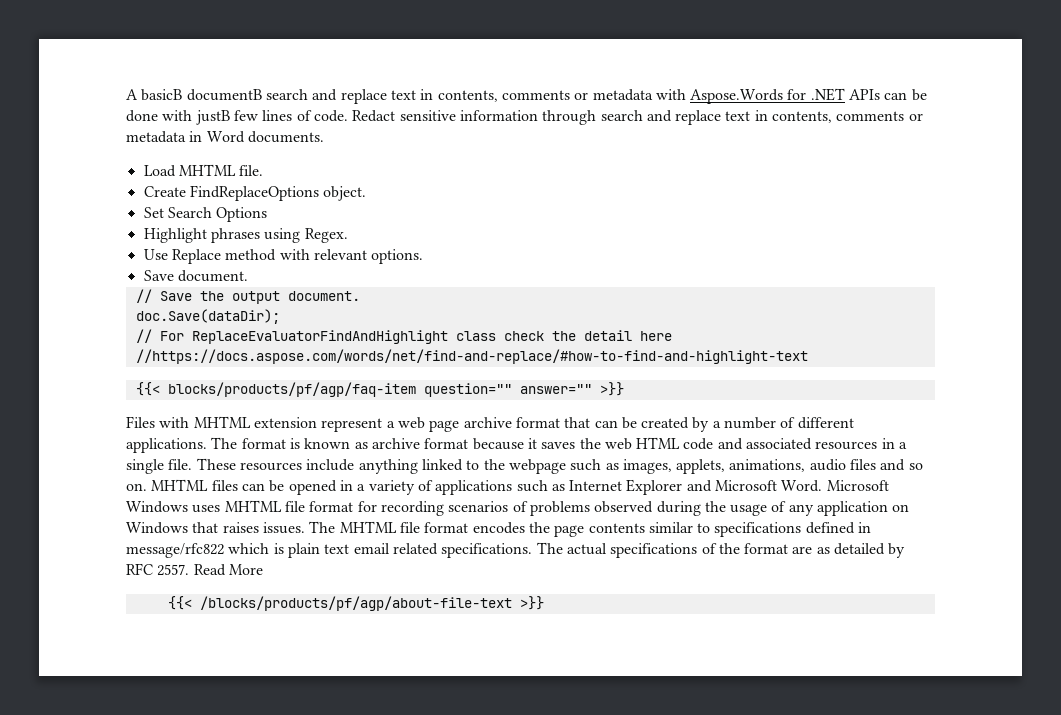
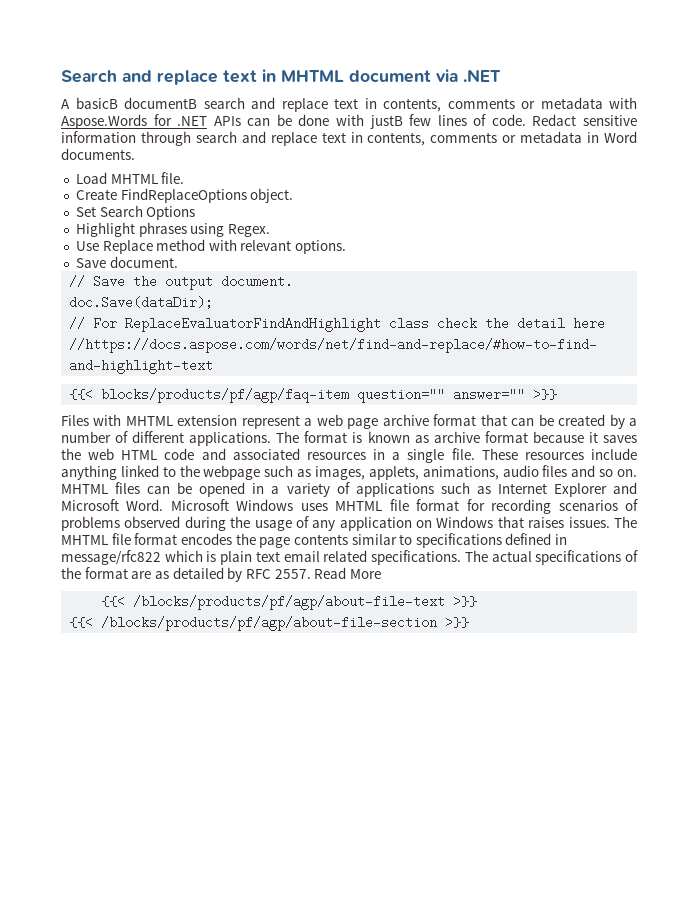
(126, 94) none -> [61,69,501,85] Search and replace text in MHTML document via .NET //
(544, 603) none -> [69,616,470,631] // {{< /blocks/products/pf/agp/about-file-section >}}

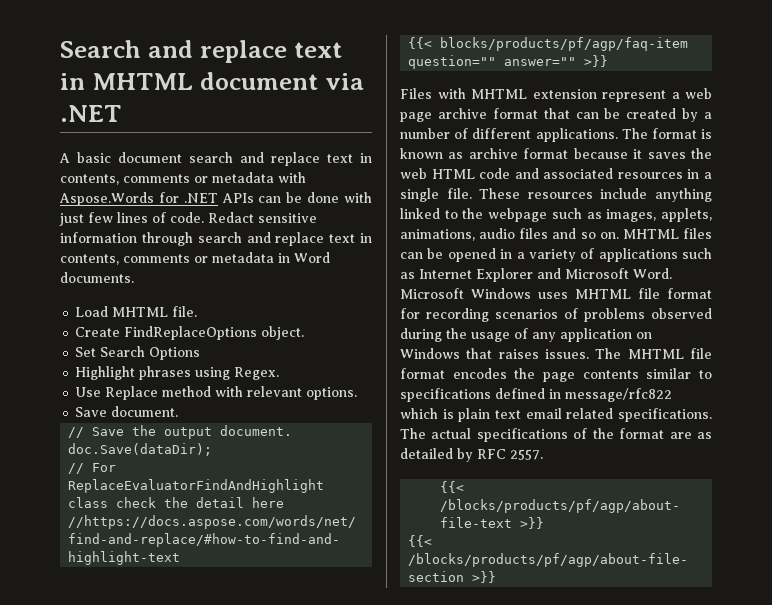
[75,97,197,109] basicВ documentВ -> [77,152,182,163] basic document
[369,115,403,129] justВ -> [59,213,84,226] just
[314,567,381,579] Read More -> (543, 454) none

